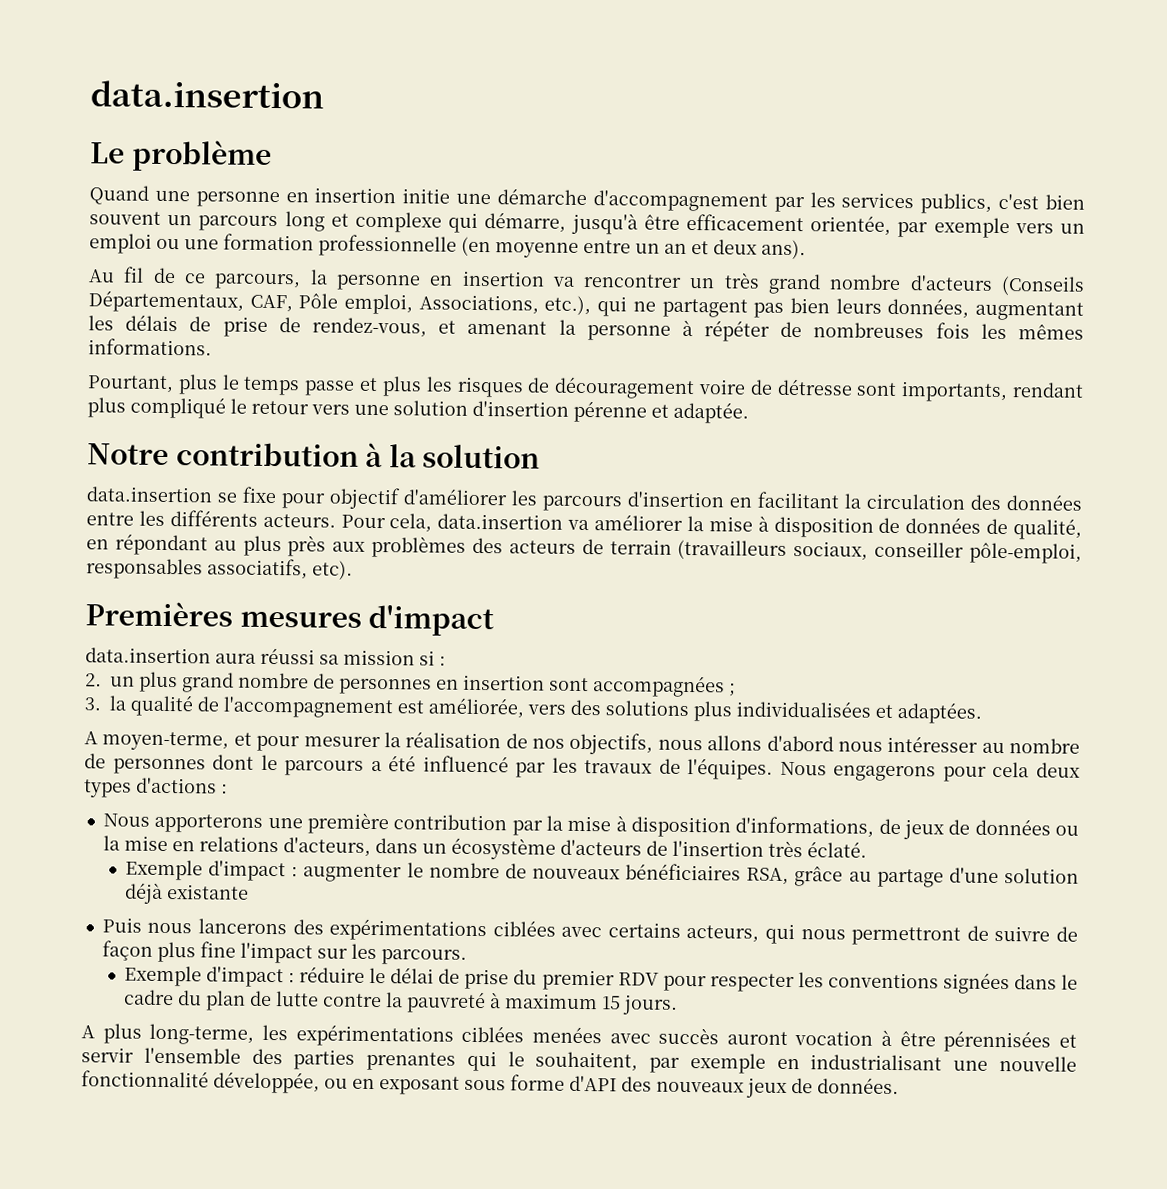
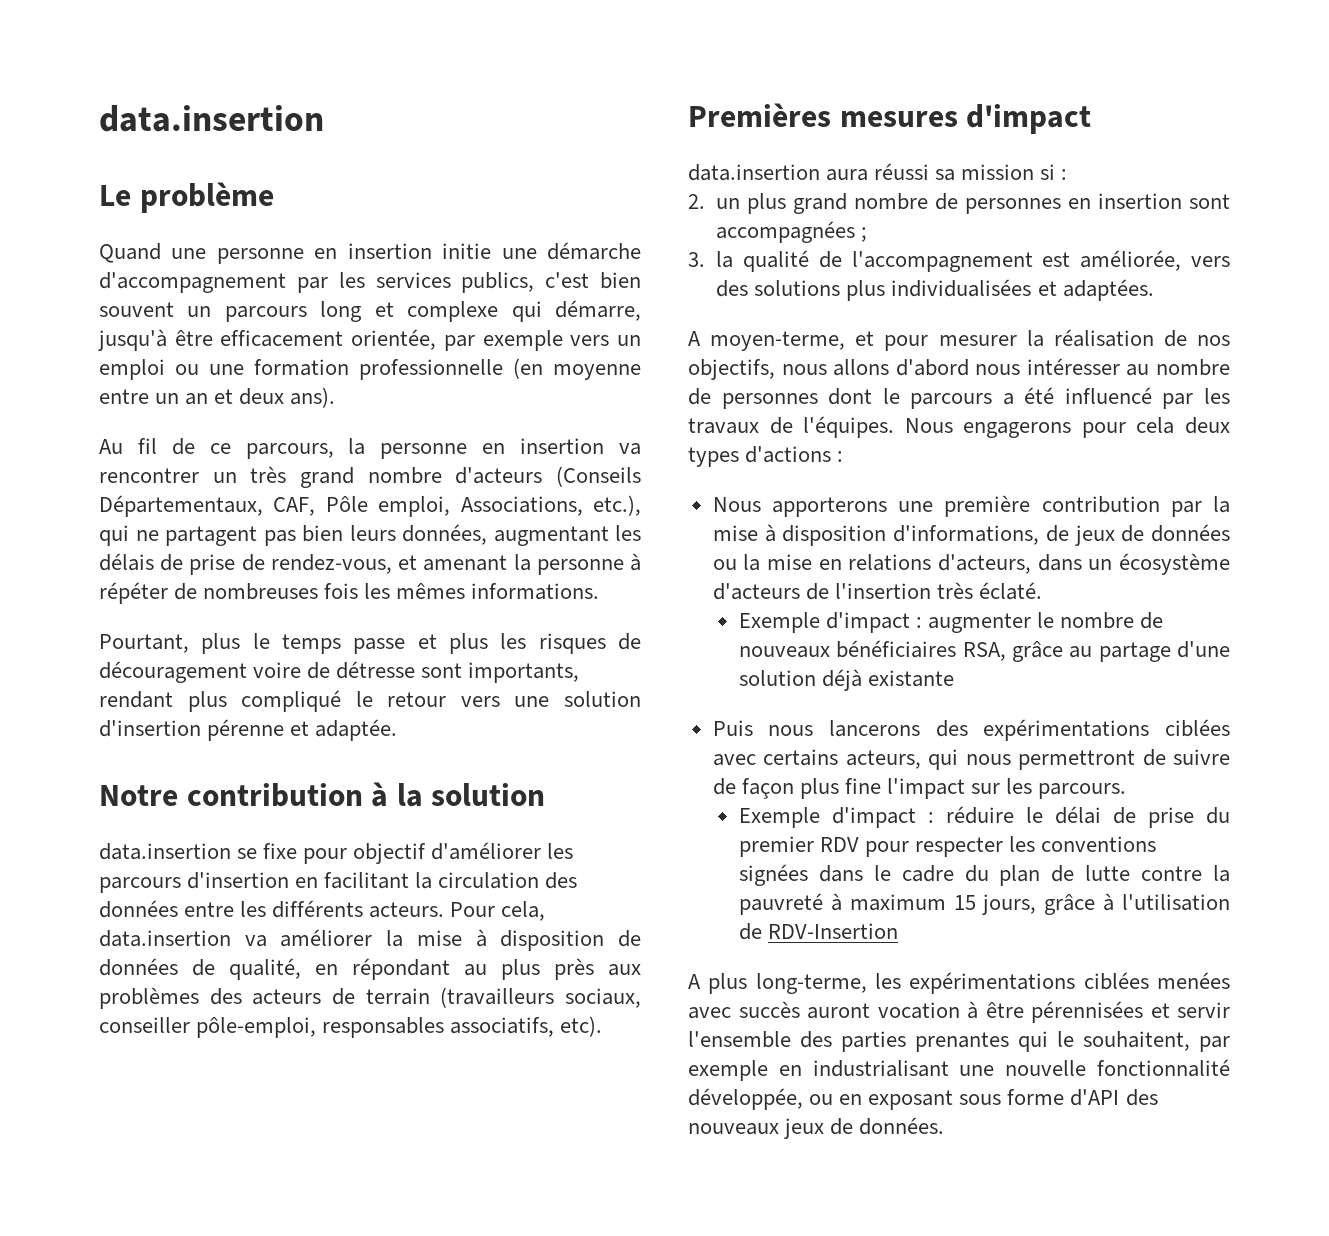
[622,994,679,1015] jours. -> [982,893,1230,915] [738,923,899,940] jours, grâce à l'utilisation de RDV-Insertion

